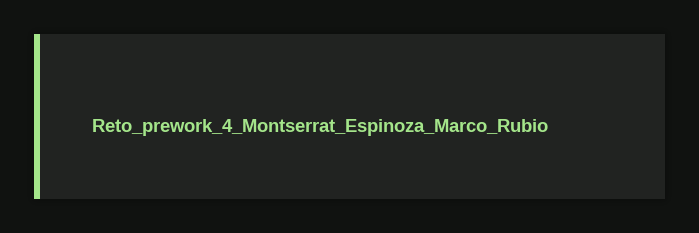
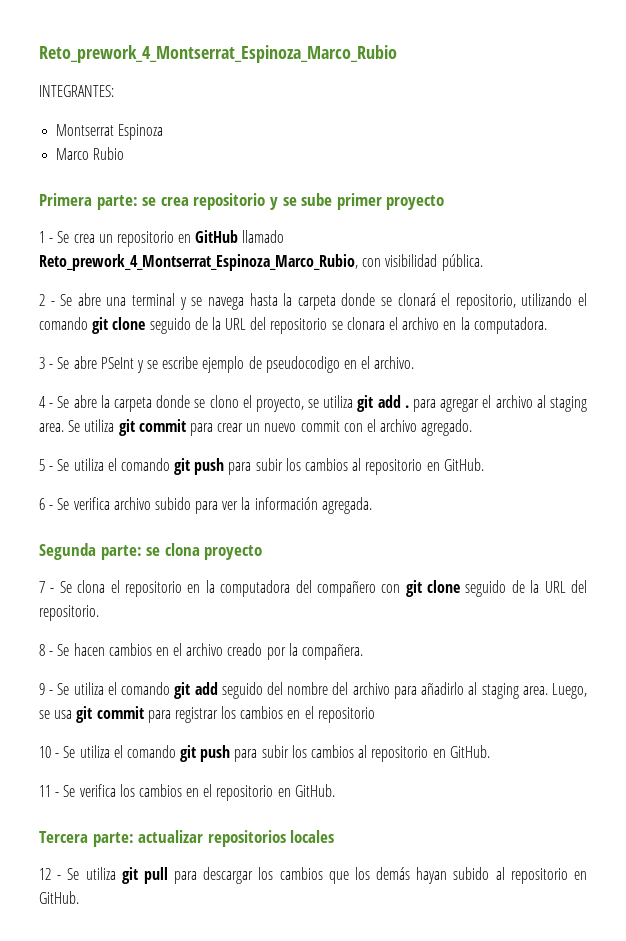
(548, 127) none -> [39,85,114,97] [56,124,164,140] [56,147,125,160] [39,193,445,210] [39,230,285,247] [39,254,483,271] [39,293,587,310] [39,317,547,334] [39,356,415,373] [39,395,588,412] [39,419,473,436] [39,458,484,475] [39,497,372,514] [39,543,263,560] [39,580,588,597] [39,605,99,621] [39,643,364,660] [39,682,587,699] [39,706,375,723] [39,745,490,762] [39,784,335,801] [39,830,335,847] [39,867,588,884] [39,891,79,904] // INTEGRANTES: // Montserrat Espinoza // Marco Rubio // Primera parte: se crea repositorio y se sube primer proyecto // 1 - Se crea un repositorio en GitHub llamado Reto_prework_4_Montserrat_Espinoza_Marco_Rubio, con visibilidad pública. // 2 - Se abre una terminal y se navega hasta la carpeta donde se clonará el repositorio, utilizando el comando git clone seguido de la URL del repositorio se clonara el archivo en la computadora. // 3 - Se abre PSeInt y se escribe ejemplo de pseudocodigo en el archivo. // 4 - Se abre la carpeta donde se clono el proyecto, se utiliza git add . para agregar el archivo al staging area. Se utiliza git commit para crear un nuevo commit con el archivo agregado. // 5 - Se utiliza el comando git push para subir los cambios al repositorio en GitHub. // 6 - Se verifica archivo subido para ver la información agregada. // Segunda parte: se clona proyecto // 7 - Se clona el repositorio en la computadora del compañero con git clone seguido de la URL del repositorio. // 8 - Se hacen cambios en el archivo creado por la compañera. // 9 - Se utiliza el comando git add seguido del nombre del archivo para añadirlo al staging area. Luego, se usa git commit para registrar los cambios en el repositorio // 10 - Se utiliza el comando git push para subir los cambios al repositorio en GitHub. // 11 - Se verifica los cambios en el repositorio en GitHub. // Tercera parte: actualizar repositorios locales // 12 - Se utiliza git pull para descargar los cambios que los demás hayan subido al repositorio en GitHub.

